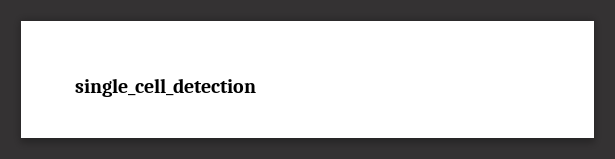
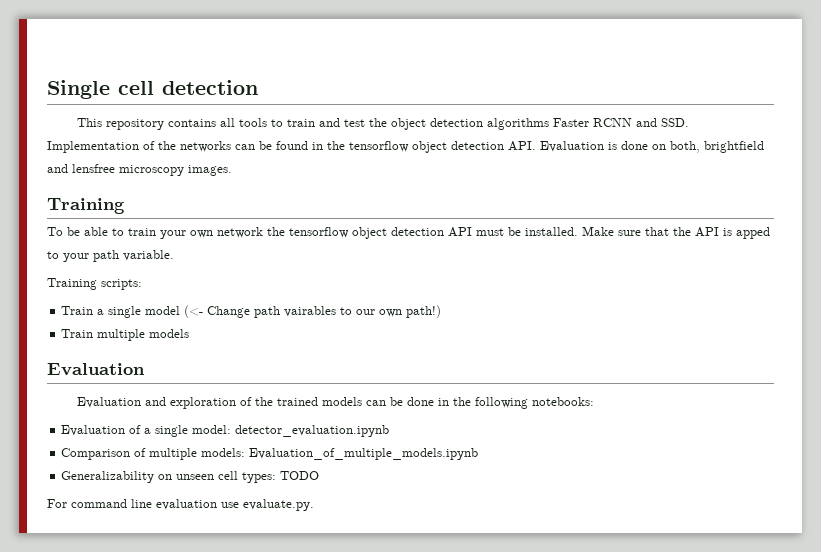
[75,78,256,97] single_cell_detection -> [47,80,258,99] [77,118,690,130] [47,141,764,153] [47,164,232,176] [47,198,125,214] [47,226,770,239] [47,250,174,262] [47,278,142,290] [61,305,442,318] [61,329,190,341] [47,363,145,376] [77,397,595,409] [61,425,390,437] [61,448,479,460] [61,471,320,483] [47,499,314,511] Single cell detection // This repository contains all tools to train and test the object detection algorithms Faster RCNN and SSD. Implementation of the networks can be found in the tensorflow object detection API. Evaluation is done on both, brightfield and lensfree microscopy images. // Training // To be able to train your own network the tensorflow object detection API must be installed. Make sure that the API is apped to your path variable. // Training scripts: // Train a single model (<- Change path vairables to our own path!) // Train multiple models // Evaluation // Evaluation and exploration of the trained models can be done in the following notebooks: // Evaluation of a single model: detector_evaluation.ipynb // Comparison of multiple models: Evaluation_of_multiple_models.ipynb // Generalizability on unseen cell types: TODO // For command line evaluation use evaluate.py.

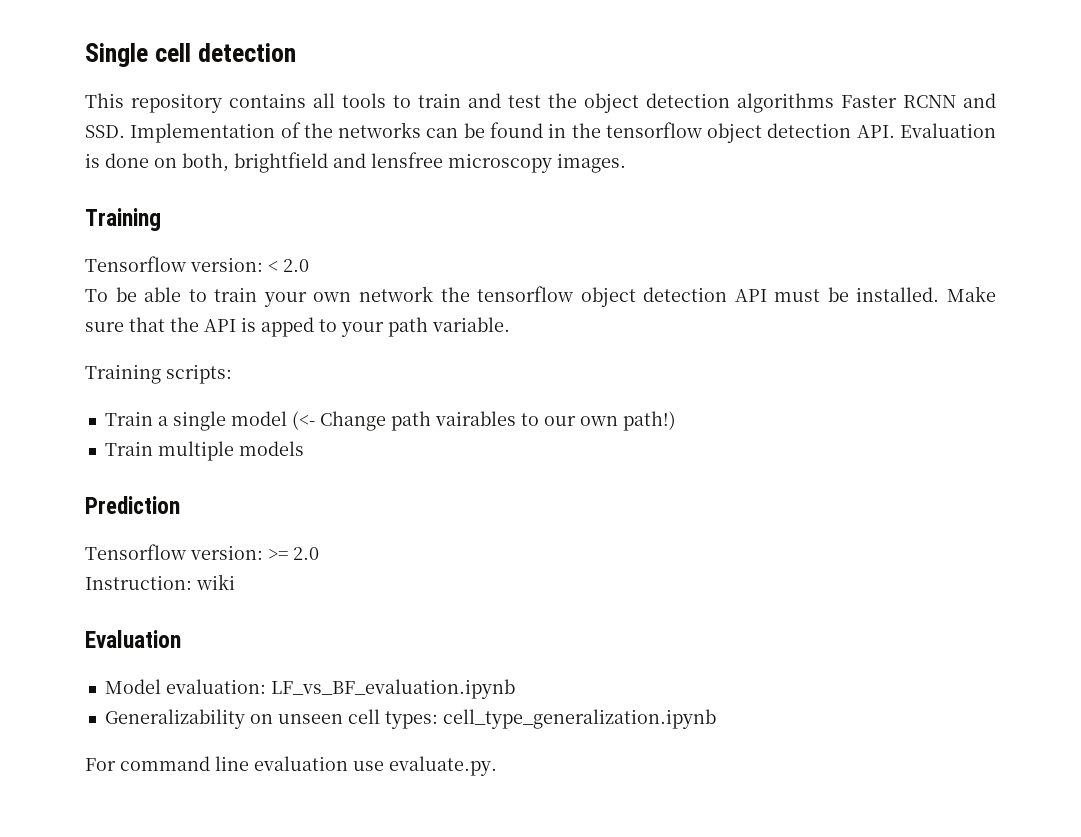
(125, 206) none -> [85,256,309,272] // Tensorflow version: < 2.0
[47,363,145,376] [77,397,595,409] [61,425,390,437] [61,448,479,460] Evaluation // Evaluation and exploration of the trained models can be done in the following notebooks: // Evaluation of a single model: detector_evaluation.ipynb // Comparison of multiple models: Evaluation_of_multiple_models.ipynb -> [85,496,180,514] [85,544,319,560] [85,574,235,590] [85,630,181,648] [104,679,515,699] Prediction // Tensorflow version: >= 2.0 // Instruction: wiki // Evaluation // Model evaluation: LF_vs_BF_evaluation.ipynb
[280,471,320,480] TODO -> [442,709,716,729] cell_type_generalization.ipynb

